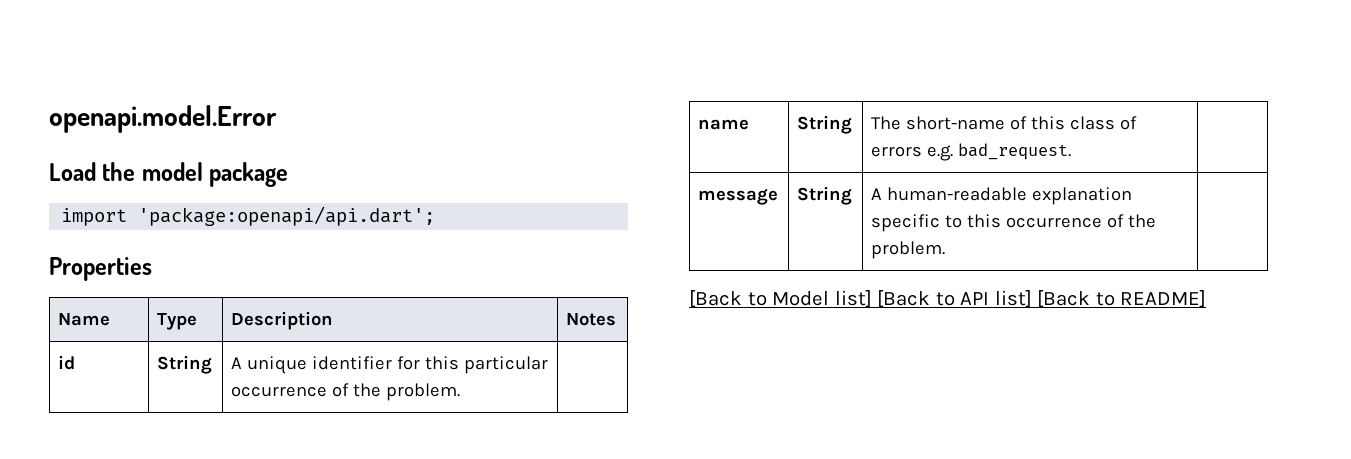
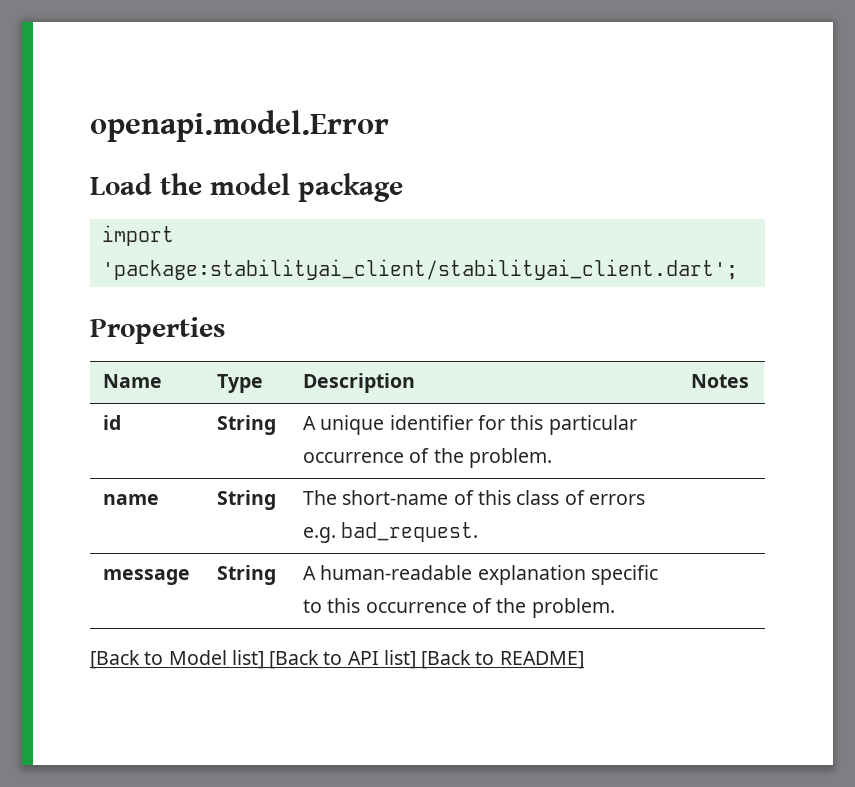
[138,206,436,226] 'package:openapi/api.dart'; -> [101,259,738,280] 'package:stabilityai_client/stabilityai_client.dart';

